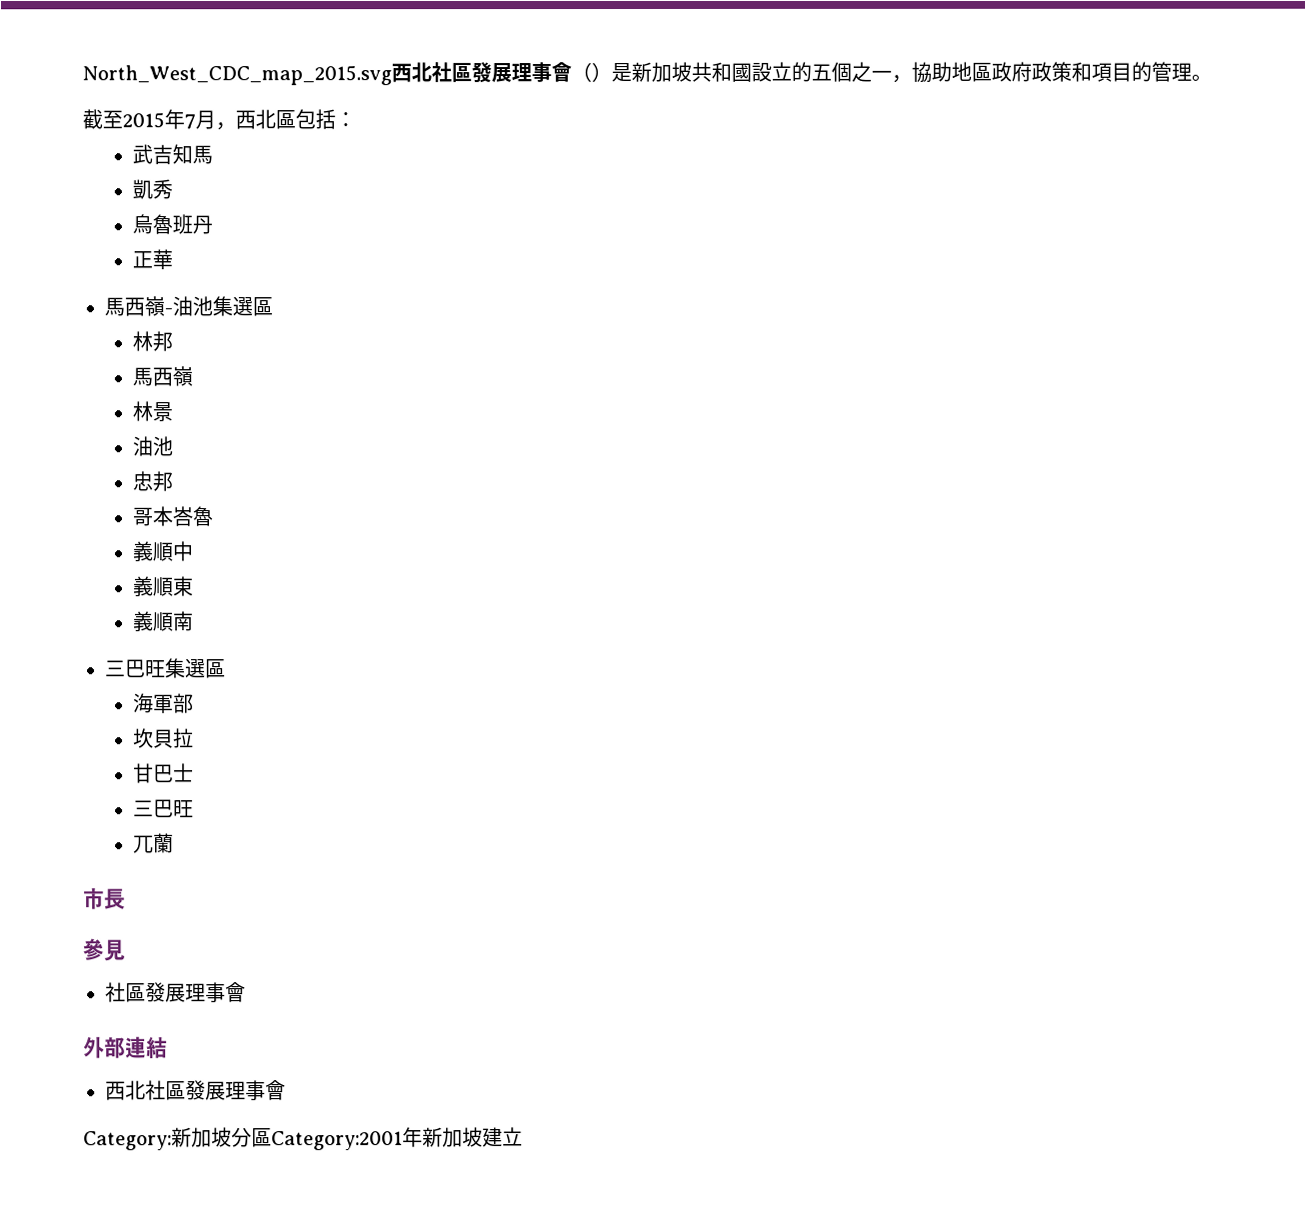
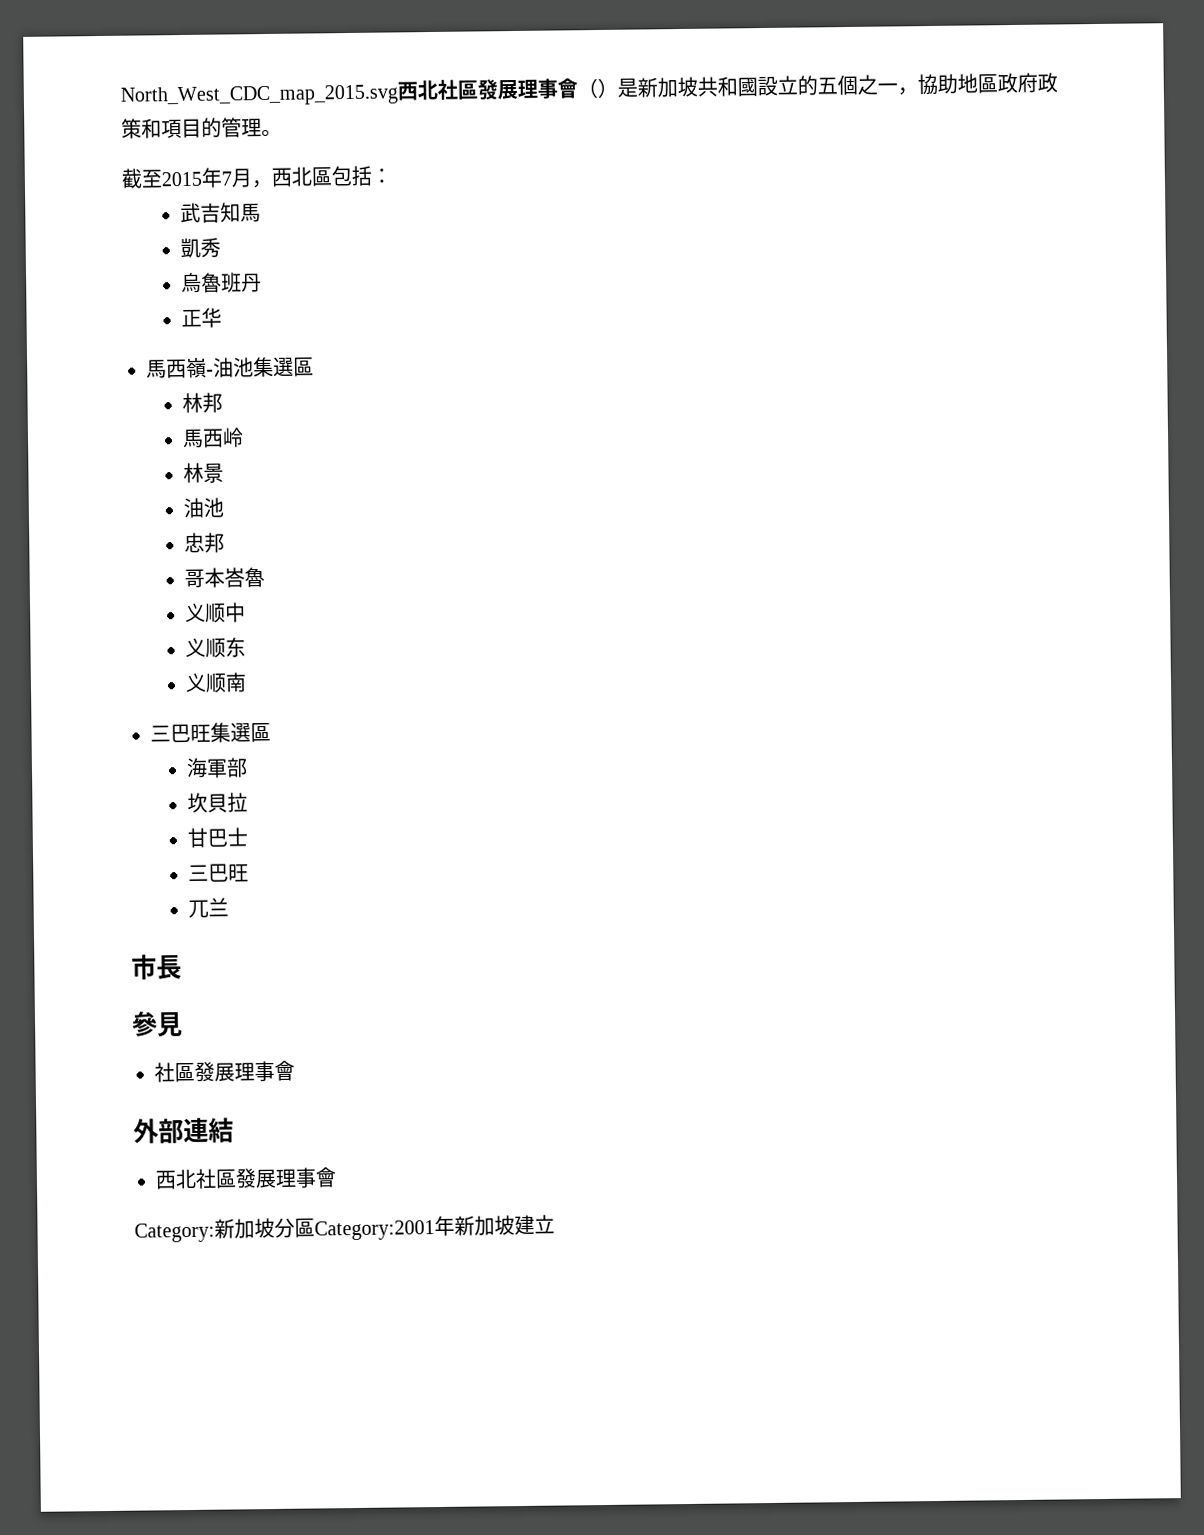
[152,249,174,270] 華 -> [201,307,223,328] 华
[172,366,194,387] 嶺 -> [222,427,245,448] 岭
[132,541,174,562] 義順 -> [184,602,227,623] 义顺
[132,576,194,597] [133,611,175,632] 義順東 // 義順 -> [185,637,247,658] [185,672,228,693] 义顺东 // 义顺
[153,833,175,854] 蘭 -> [208,897,230,917] 兰

